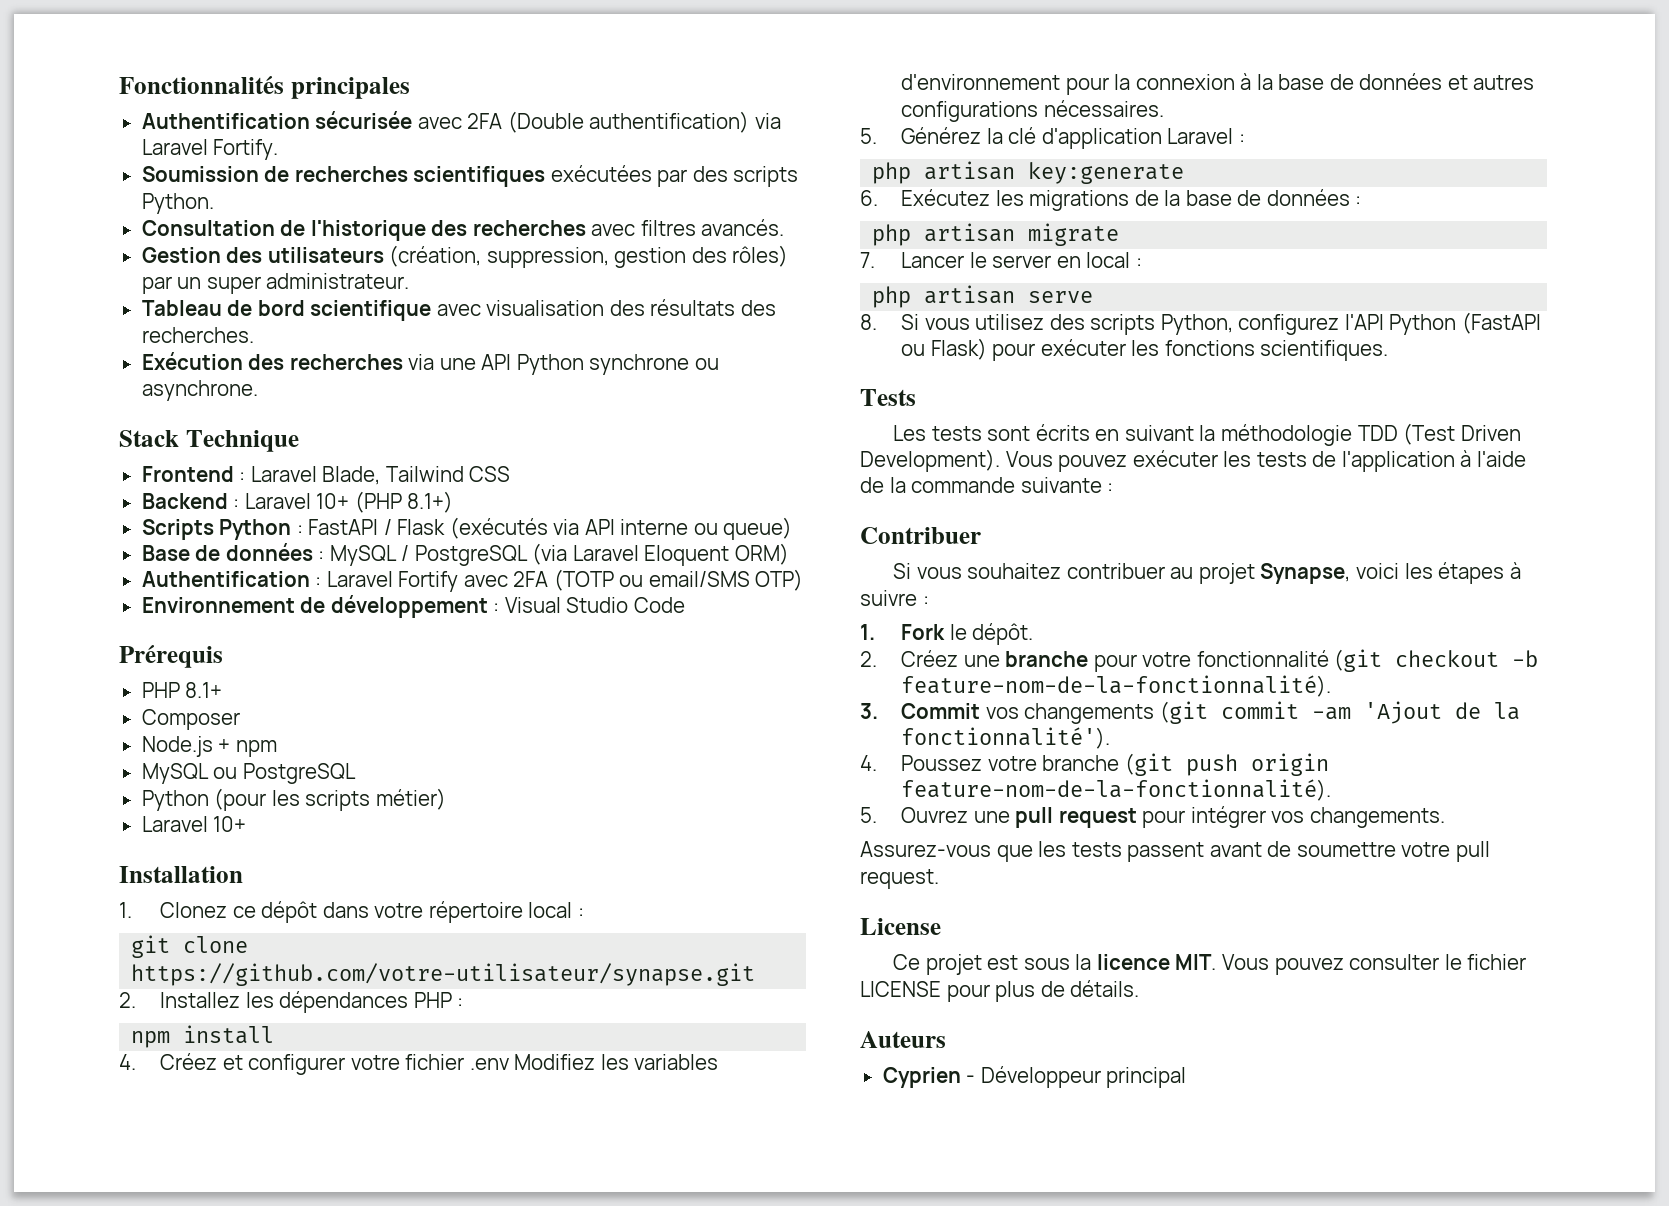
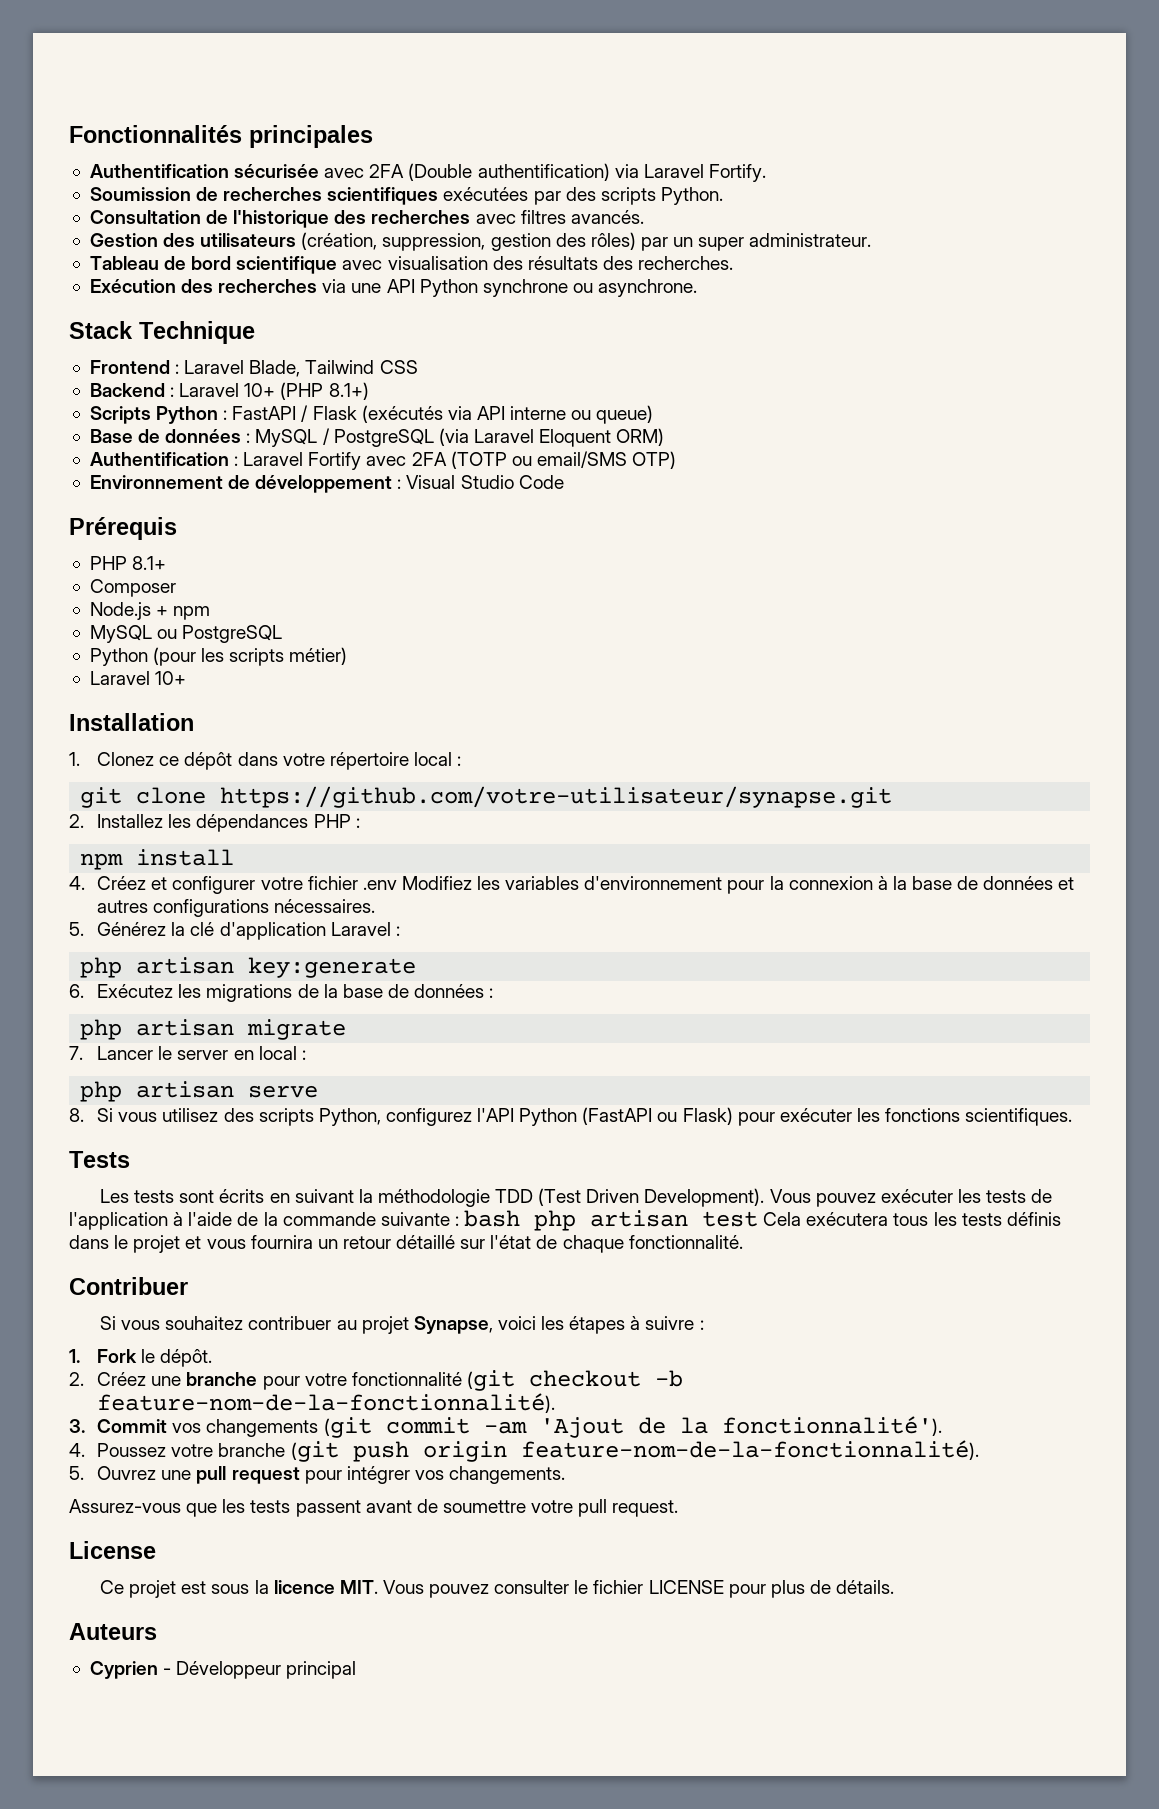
(1114, 488) none -> [464,1210,1061,1231] [69,1235,743,1253] bash php artisan test Cela exécutera tous les tests définis dans le projet et vous fournira un retour détaillé sur l'état de chaque fonctionnalité.

